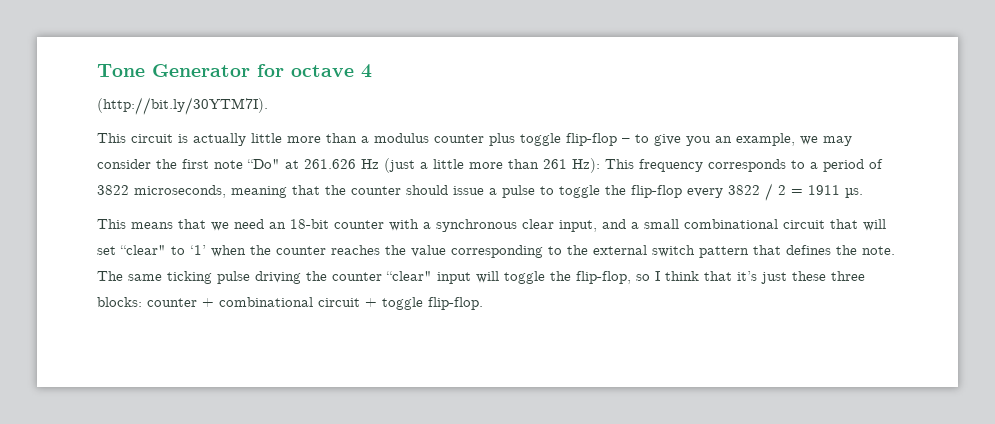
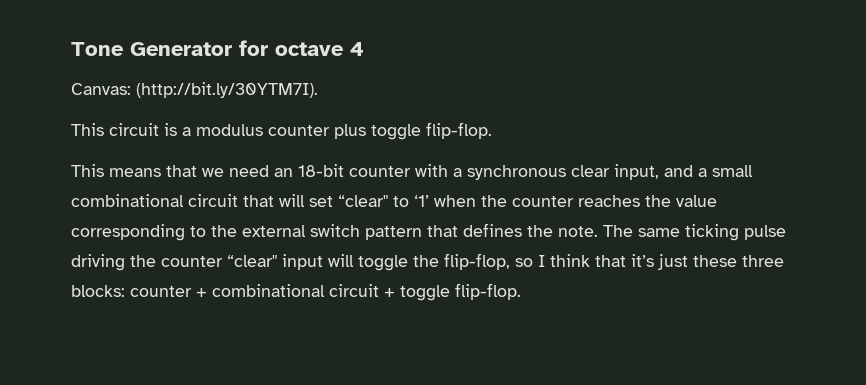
(372, 71) none -> [71,83,131,95] Canvas:
[193,133,357,146] actually little more than -> (177, 129) none
[566,133,852,146] [97,158,883,173] [97,183,863,201] flip-flop – to give you an example, we may consider the first note “Do" at 261.626 Hz (just a little more than 261 Hz): This frequency corresponds to a period of 3822 microseconds, meaning that the counter should issue a pulse to toggle the flip-flop every 3822 / 2 = 1911 µs. -> [426,122,492,139] flip-flop.

